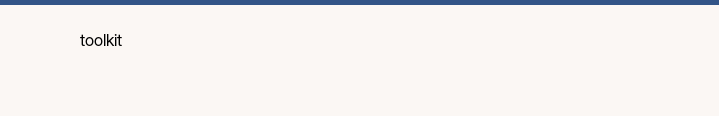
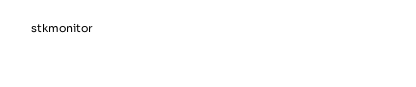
[80,34,122,46] toolkit -> [31,23,93,33] stkmonitor

